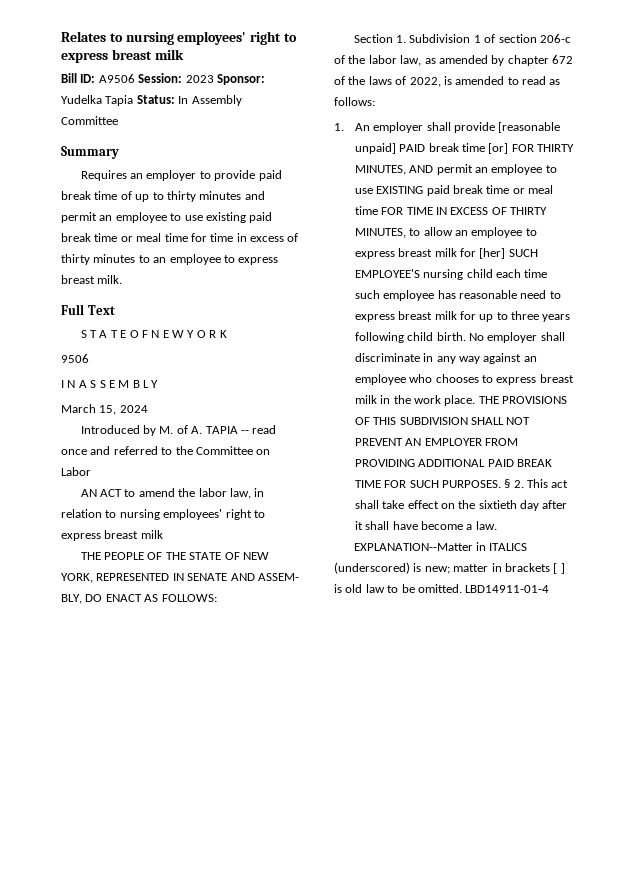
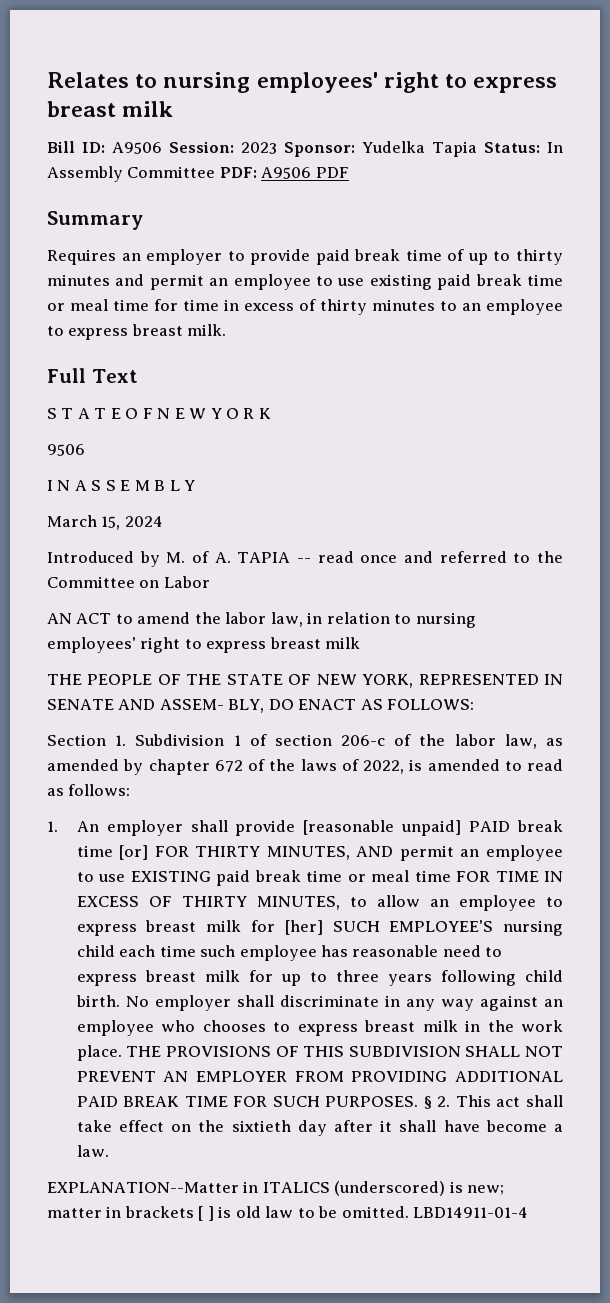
(118, 120) none -> [219,167,349,179] PDF: A9506 PDF

